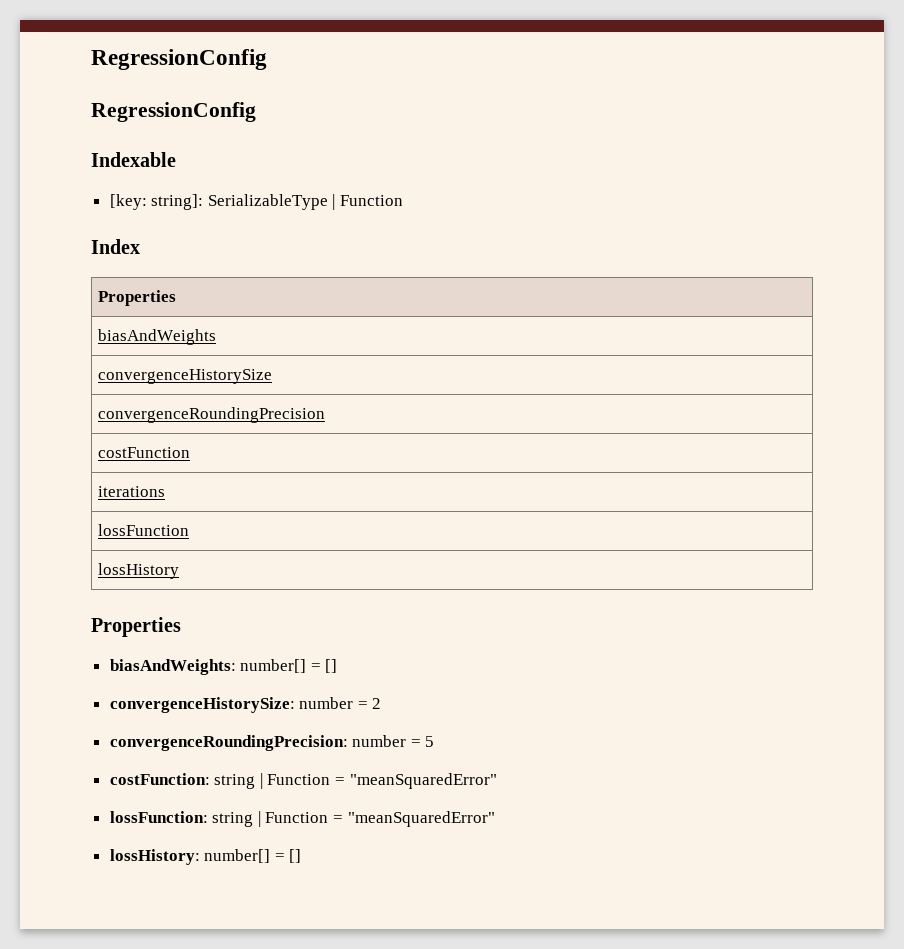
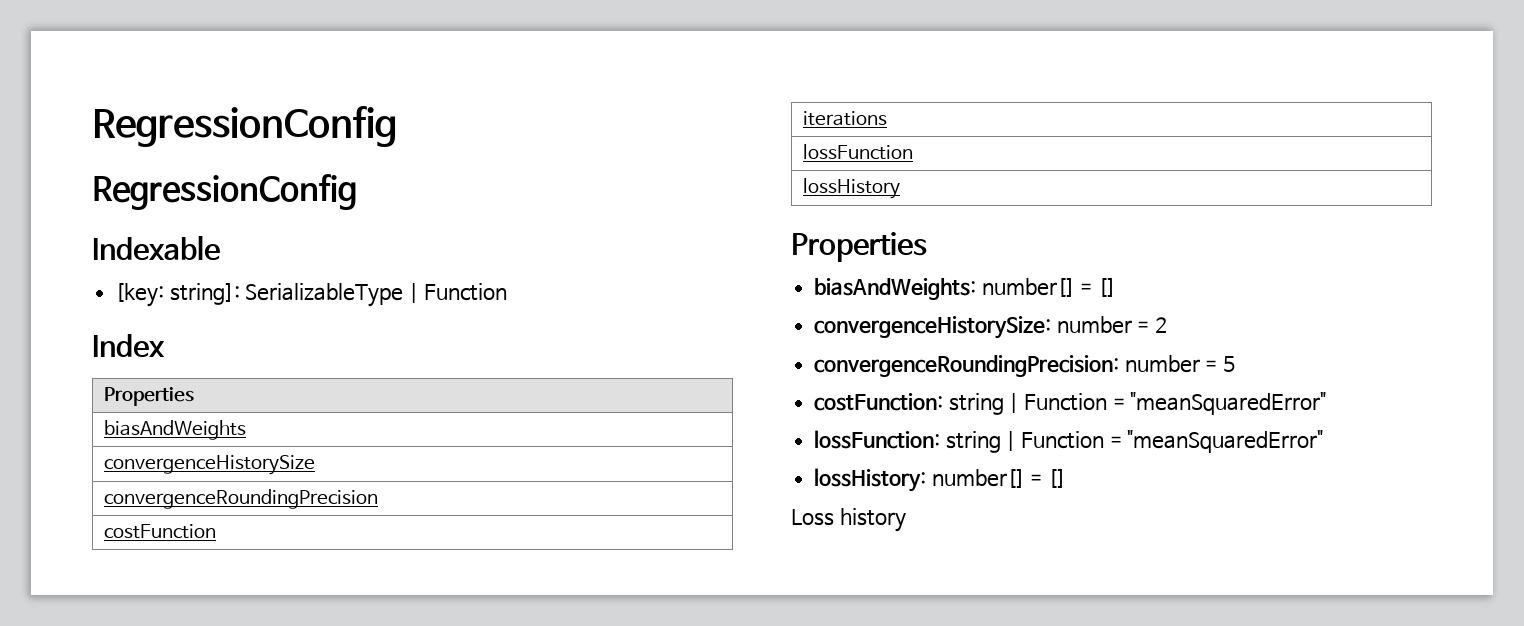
(302, 856) none -> [791,508,906,532] // Loss history

